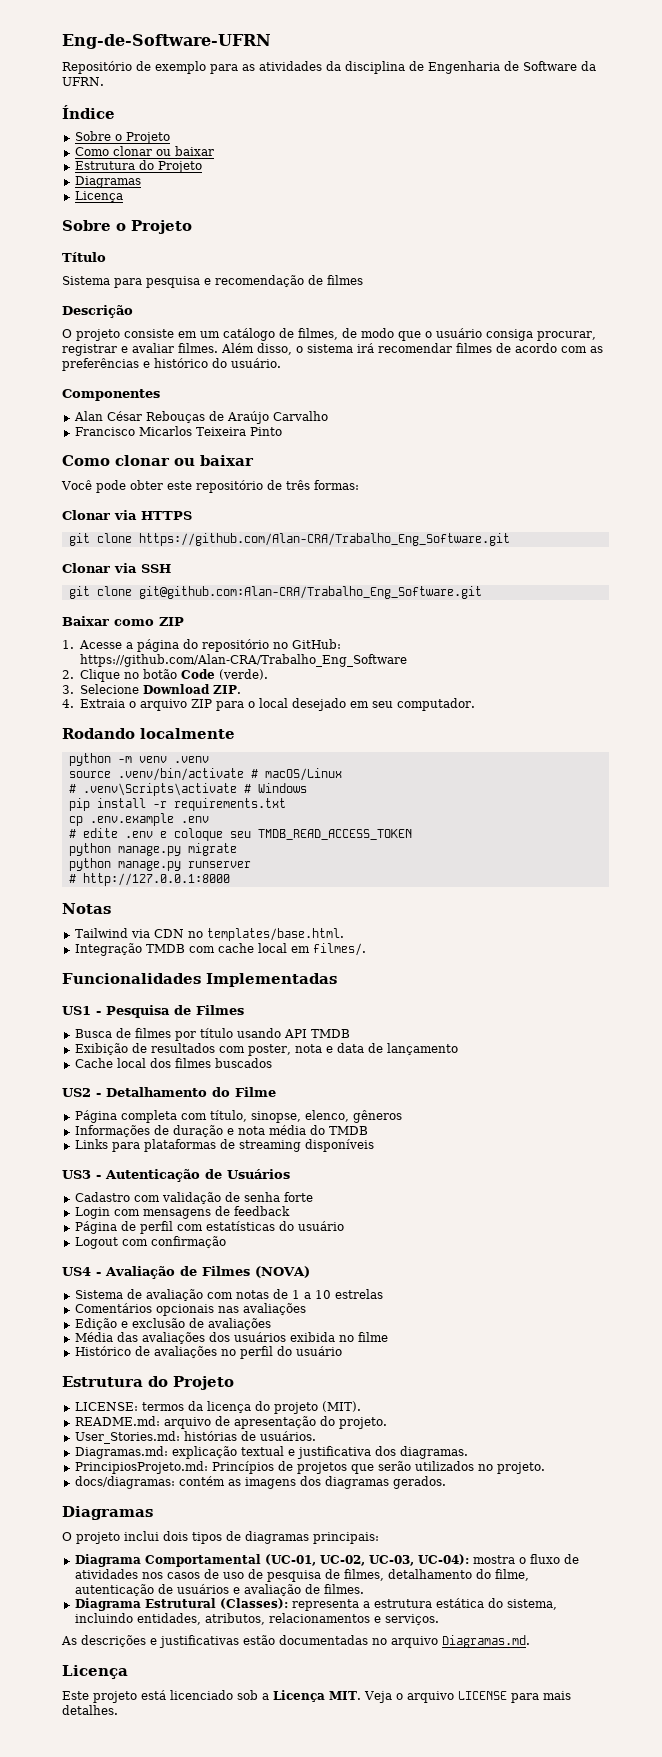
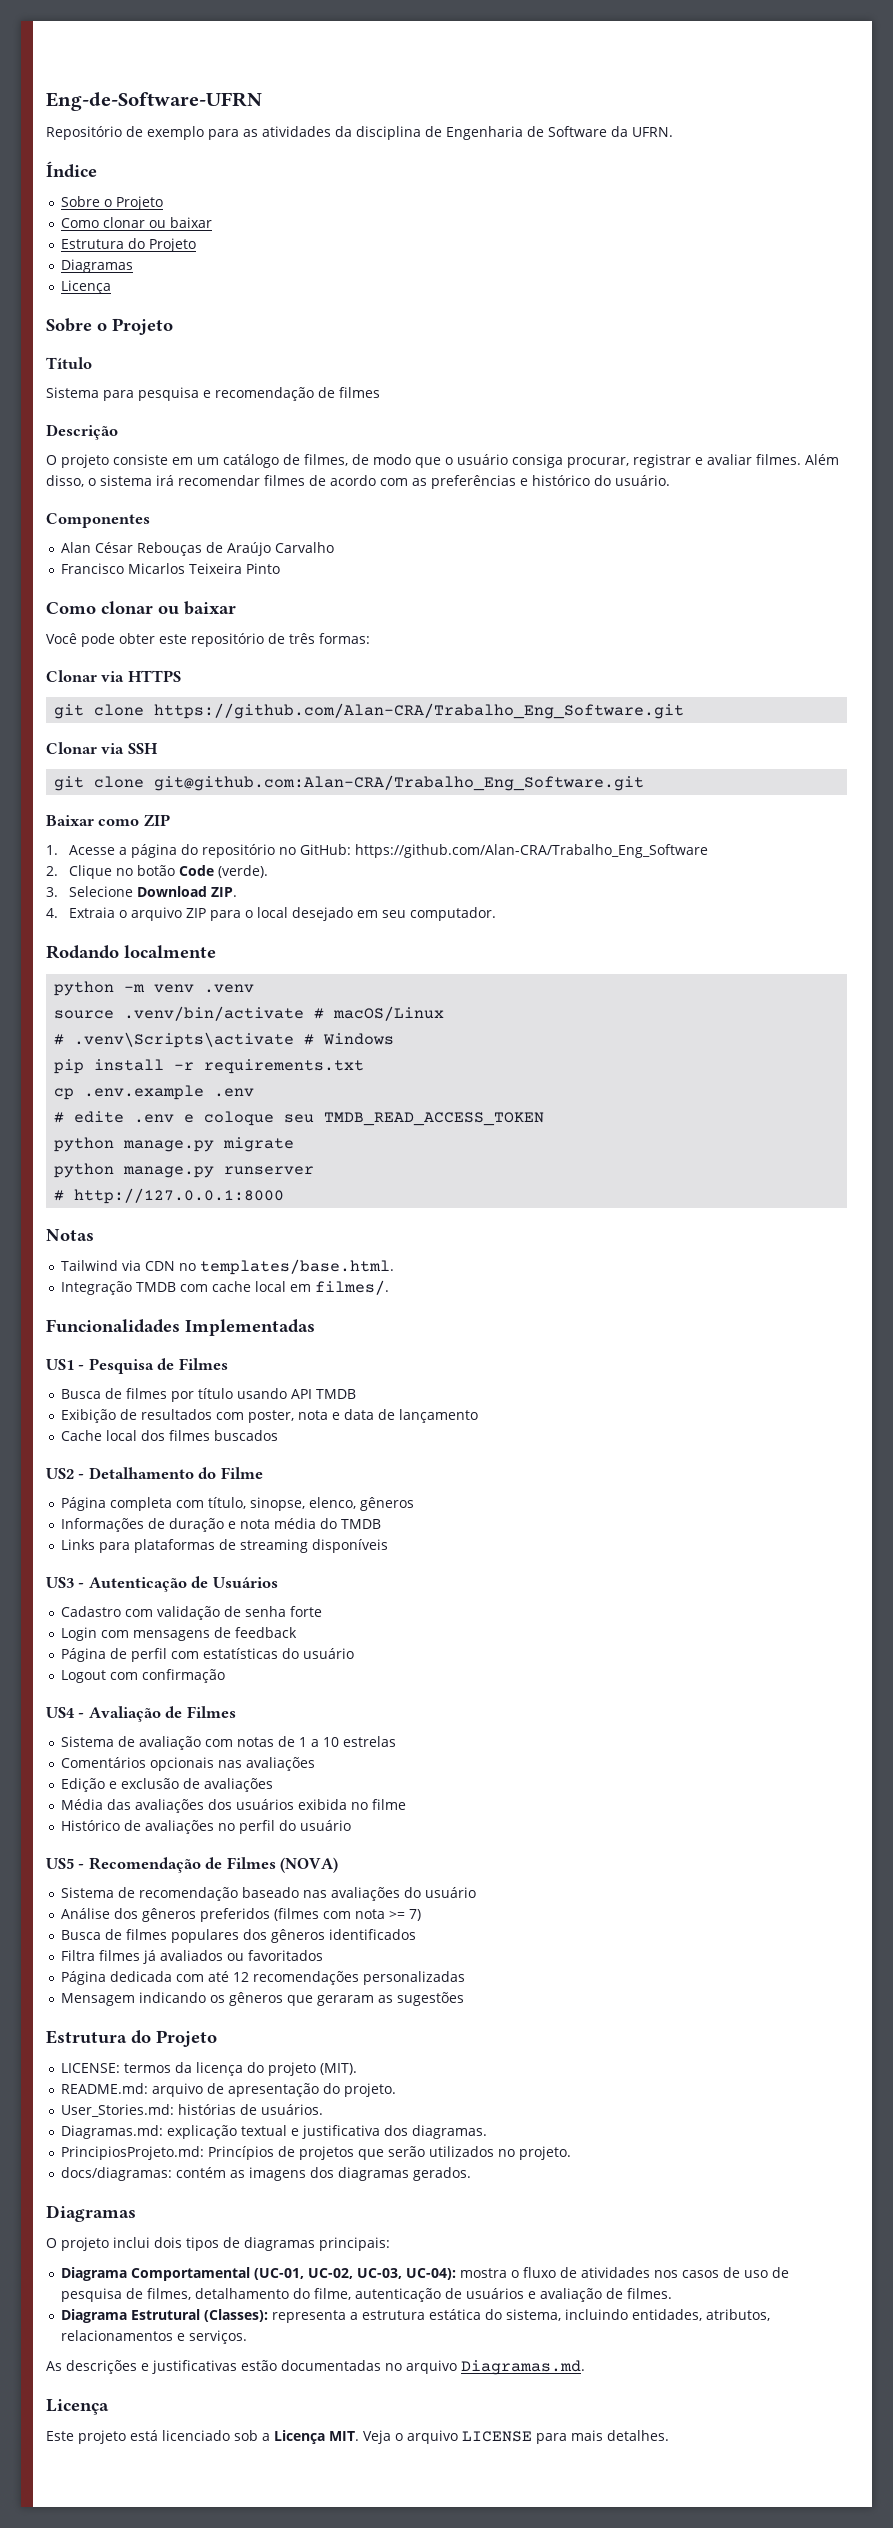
[255,1266,310,1278] (NOVA) -> (236, 1712) none
(342, 1351) none -> [46,1857,339,1873] [60,1887,476,1901] [60,1908,421,1922] [60,1929,416,1943] [60,1950,323,1964] [60,1971,465,1985] [60,1992,464,2006] // US5 - Recomendação de Filmes (NOVA) // Sistema de recomendação baseado nas avaliações do usuário // Análise dos gêneros preferidos (filmes com nota >= 7) // Busca de filmes populares dos gêneros identificados // Filtra filmes já avaliados ou favoritados // Página dedicada com até 12 recomendações personalizadas // Mensagem indicando os gêneros que geraram as sugestões

